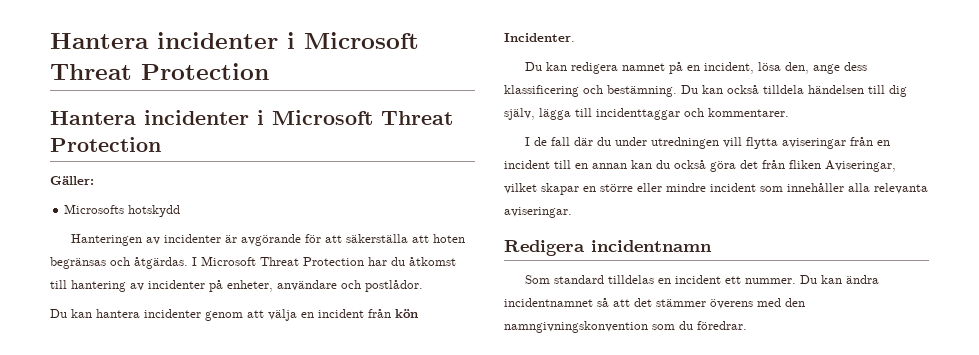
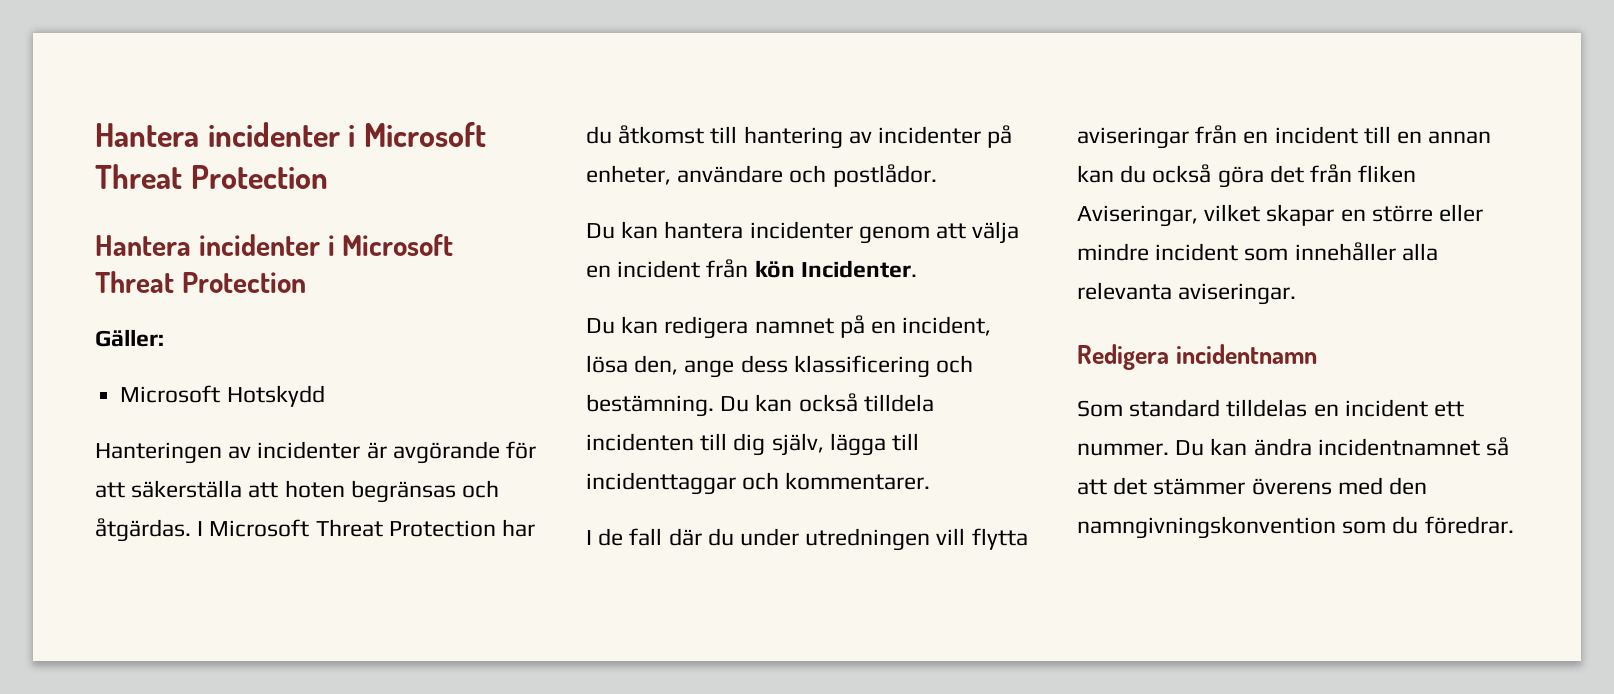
[64,204,181,217] Microsofts hotskydd -> [120,385,325,407] Microsoft Hotskydd
[808,85,864,94] händelsen -> [586,433,694,451] incidenten

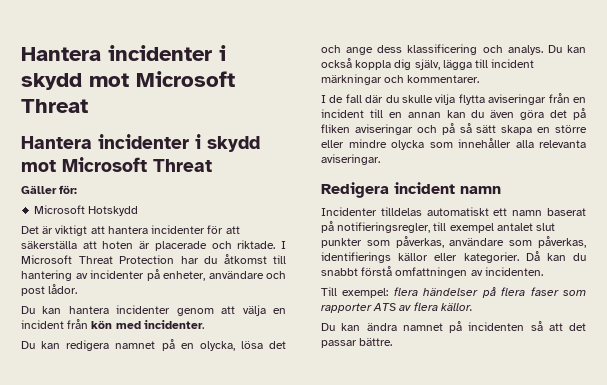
[95,122,486,147] [95,164,328,189] [95,234,454,256] [95,271,306,293] [95,329,164,347] Hantera incidenter i Microsoft Threat Protection // Hantera incidenter i Microsoft Threat Protection // Gäller: -> [21,45,226,61] [21,71,235,90] [21,99,88,113] [21,134,260,152] [21,157,212,172] [21,185,78,194] Hantera incidenter i skydd mot Microsoft Threat // Hantera incidenter i skydd mot Microsoft Threat // Gäller för:
[95,441,500,464] Hanteringen av incidenter är avgörande -> [21,225,206,236] Det är viktigt att hantera incidenter
[350,480,500,503] [95,518,191,542] begränsas och åtgärdas. -> [139,240,276,251] är placerade och riktade.
[832,164,937,187] postlådor. -> [21,284,78,296] post lådor.
[800,260,917,278] Incidenter. -> [115,320,204,329] med incidenter.
[902,316,992,336] [586,355,679,375] incident, lösa den, -> [199,341,286,351] [321,45,341,53] olycka, lösa det och
[586,394,714,417] bestämning. -> [507,45,543,55] analys.
[863,394,934,412] [586,433,728,451] tilldela incidenten till -> [355,60,392,70] koppla
[586,472,736,495] incidenttaggar -> [491,59,535,68] [321,74,382,85] incident märkningar
[740,528,966,551] under utredningen vill -> [402,94,456,105] skulle vilja
[1152,164,1212,183] också -> [490,110,515,118] även
[1310,164,1417,183] [1077,204,1335,227] från fliken Aviseringar, vilket skapar -> [573,108,586,120] [321,123,533,135] på fliken aviseringar och på så sätt skapa
[1155,243,1239,261] incident -> [391,140,424,150] olycka
[1175,344,1317,364] [1077,399,1465,417] [1077,437,1510,456] [1077,477,1428,495] [1077,516,1514,539] incidentnamn // Som standard tilldelas en incident ett nummer. Du kan ändra incidentnamnet så att det stämmer överens med den namngivningskonvention som du föredrar. -> [394,182,501,194] [321,207,586,216] [321,221,556,233] [321,236,586,248] [321,251,586,263] [321,266,543,278] [321,287,586,298] [321,302,473,313] [321,321,586,333] [321,338,393,348] incident namn // Incidenter tilldelas automatiskt ett namn baserat på notifieringsregler, till exempel antalet slut punkter som påverkas, användare som påverkas, identifierings källor eller kategorier. Då kan du snabbt förstå omfattningen av incidenten. // Till exempel: flera händelser på flera faser som rapporter ATS av flera källor. // Du kan ändra namnet på incidenten så att det passar bättre.

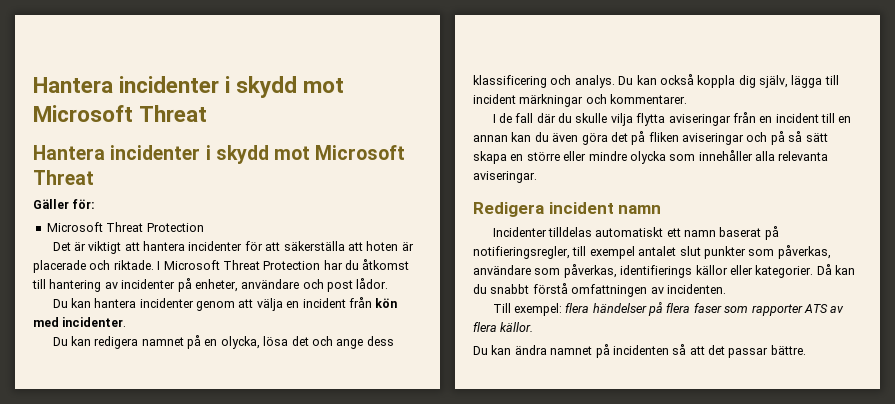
[88,206,139,216] Hotskydd -> [106,222,204,232] Threat Protection

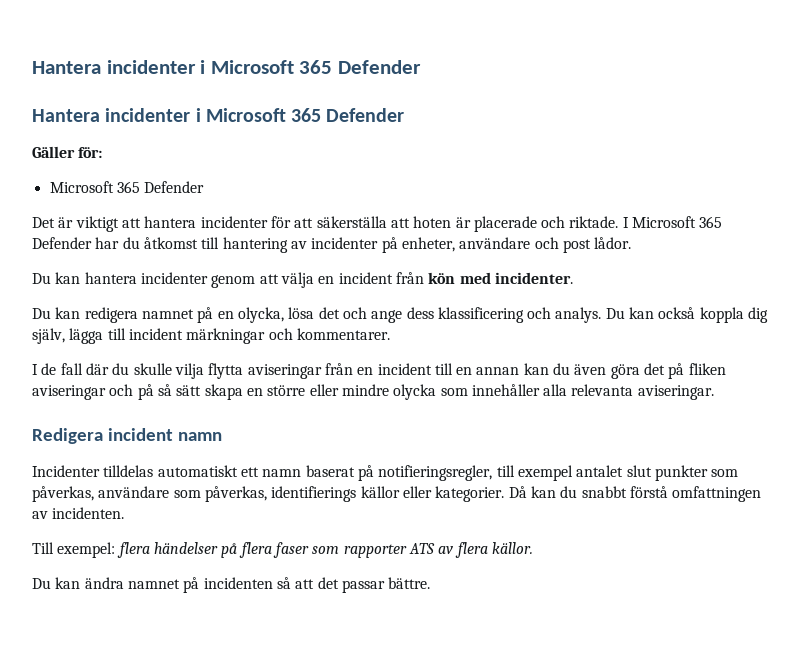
[33,76,345,98] [33,105,208,122] [33,145,406,164] [33,170,94,185] Hantera incidenter i skydd mot Microsoft Threat // Hantera incidenter i skydd mot Microsoft Threat -> [32,60,421,74] [32,108,405,122] Hantera incidenter i Microsoft 365 Defender // Hantera incidenter i Microsoft 365 Defender
[106,222,204,232] Threat Protection -> [116,181,205,193] 365 Defender
[222,260,321,270] Threat Protection -> [699,216,723,228] [32,237,92,249] 365 Defender

